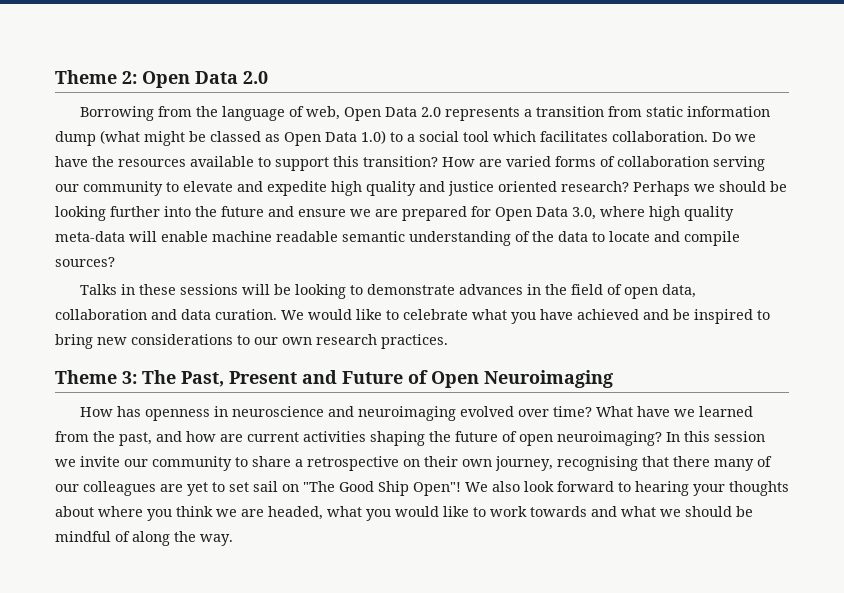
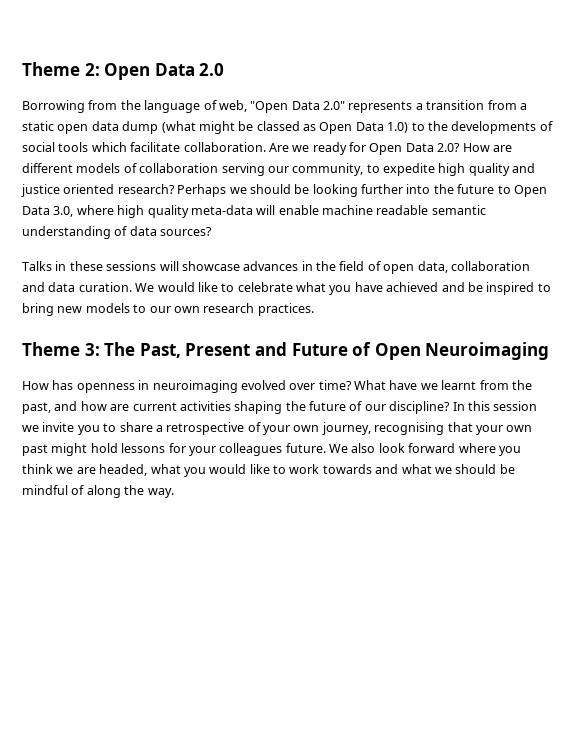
[344,107,442,121] Open Data 2.0 -> [250,101,345,113] "Open Data 2.0"
[646,106,771,117] static information -> [519,103,527,110] [22,121,119,134] a static open data
[407,131,756,142] [55,156,765,171] [55,181,263,196] a social tool which facilitates collaboration. Do we have the resources available to support this transition? How are varied forms of collaboration serving our community to elevate and -> [427,121,553,134] [22,142,512,155] [22,163,380,176] the developments of social tools which facilitate collaboration. Are we ready for Open Data 2.0? How are different models of collaboration serving our community, to
[268,206,491,221] and ensure we are prepared for -> [497,185,511,194] to
[532,231,740,246] the data to locate and compile -> [129,226,157,236] data
[274,284,456,299] be looking to demonstrate -> [181,261,240,271] showcase
[131,334,233,345] considerations -> [85,303,130,313] models
[232,406,355,417] neuroscience and -> (150, 385) none
[699,406,754,417] learned -> [441,380,477,390] learnt
[519,431,662,446] open neuroimaging? -> [364,401,451,414] our discipline?
[124,456,232,471] our community -> [77,425,100,435] you
[403,456,458,467] on their -> [247,422,290,435] of your
[673,456,772,471] [55,481,789,496] [55,506,94,517] there many of our colleagues are yet to set sail on "The Good Ship Open"! We also look forward to hearing your thoughts about -> [475,425,533,435] [22,443,456,456] your own past might hold lessons for your colleagues future. We also look forward

